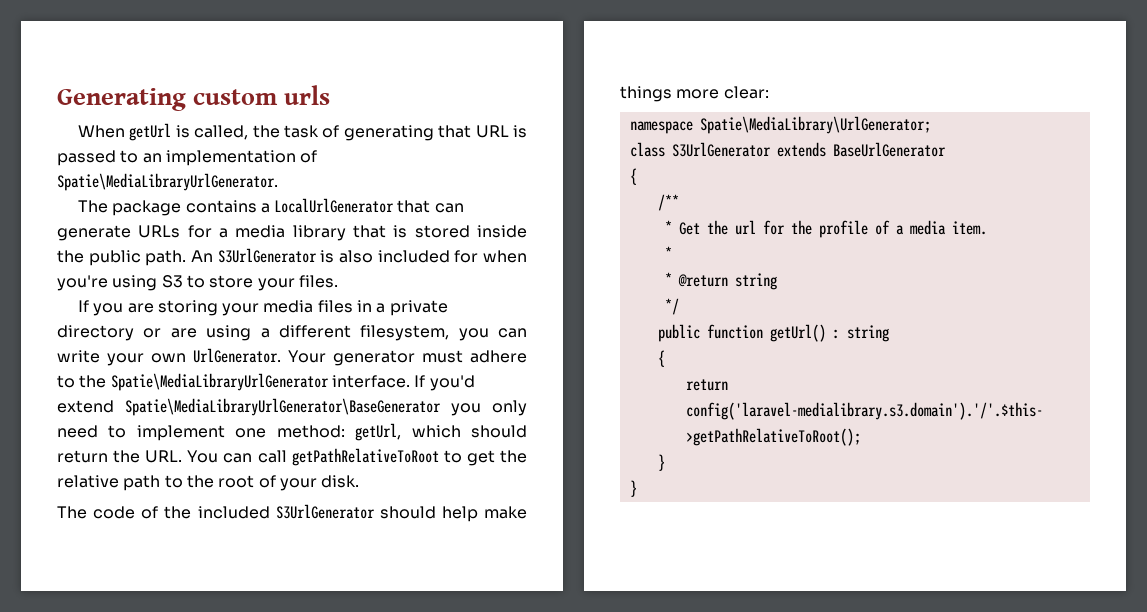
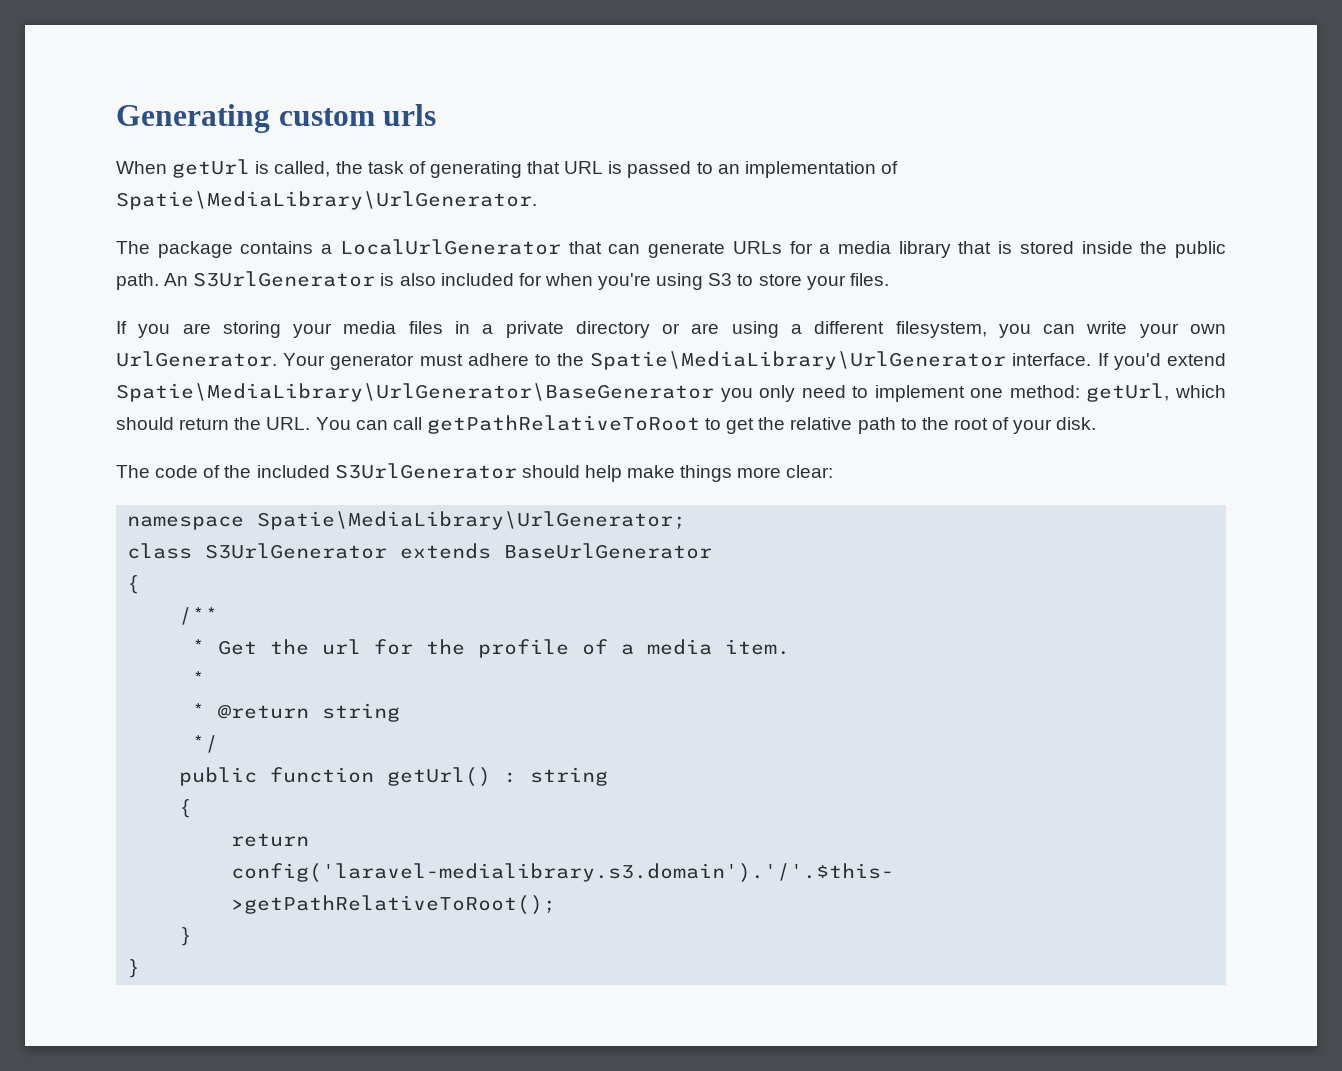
[57,173,278,191] Spatie\MediaLibraryUrlGenerator. -> [116,191,537,210] Spatie\MediaLibrary\UrlGenerator.
[110,373,329,391] Spatie\MediaLibraryUrlGenerator -> [590,351,1007,370] Spatie\MediaLibrary\UrlGenerator
[125,398,441,416] Spatie\MediaLibraryUrlGenerator\BaseGenerator -> [116,383,714,402] Spatie\MediaLibrary\UrlGenerator\BaseGenerator

